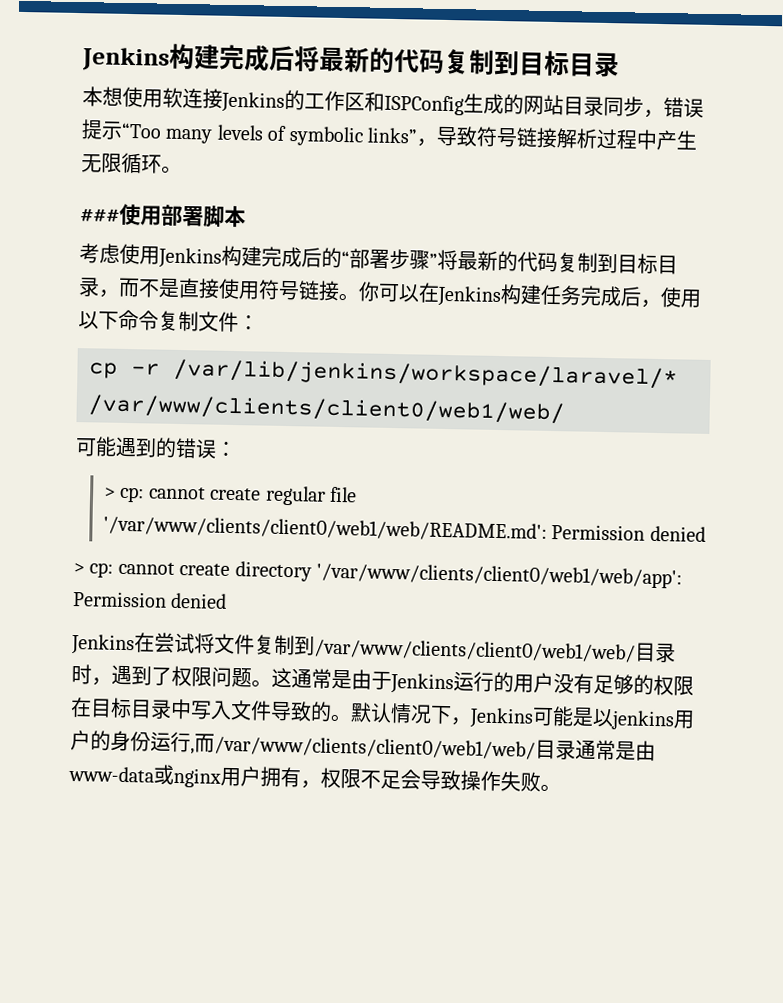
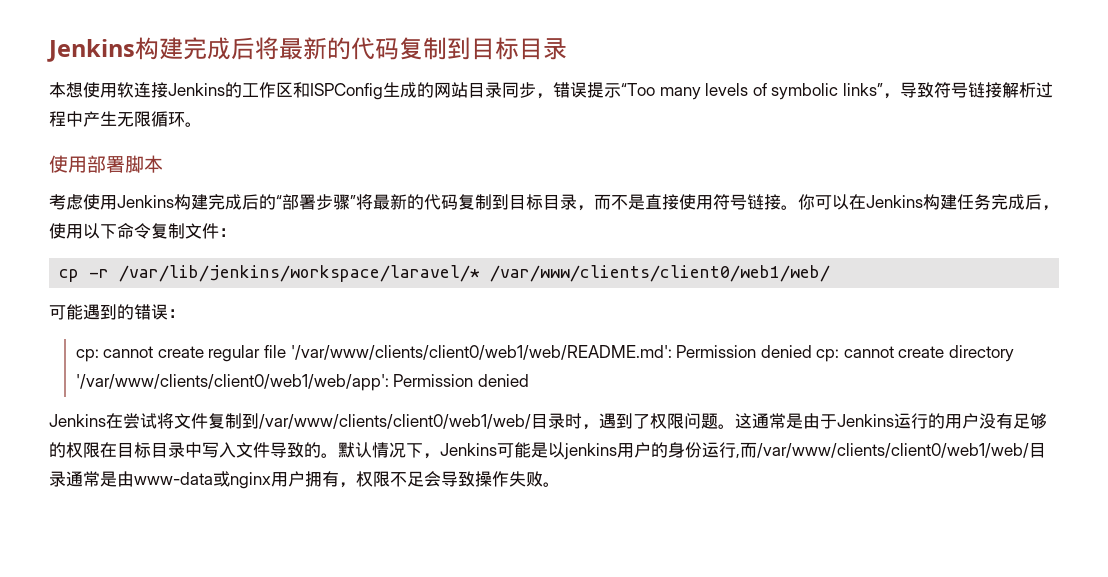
[80,208,120,222] ### -> (202, 124) none
[104,487,117,498] > -> (185, 313) none
[73,563,85,574] // > -> (812, 351) none

